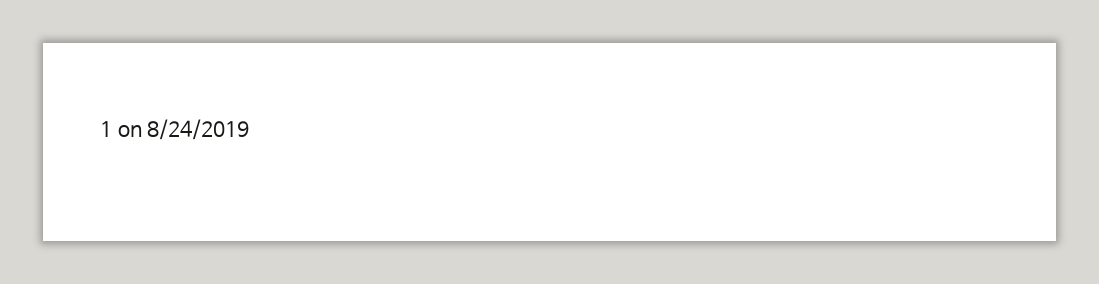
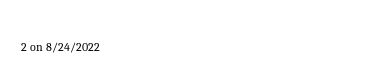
[100,119,250,140] 1 on 8/24/2019 -> [21,42,101,53] 2 on 8/24/2022

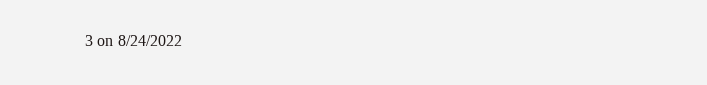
[21,43,27,51] 2 -> [85,35,93,46] 3

